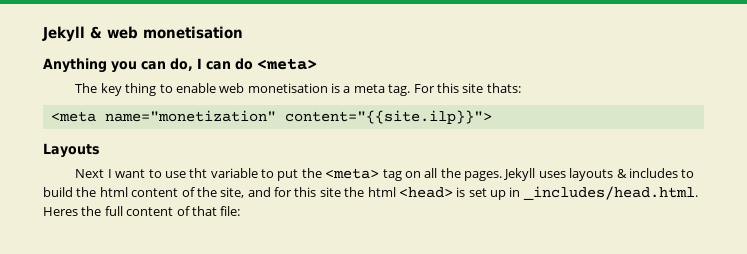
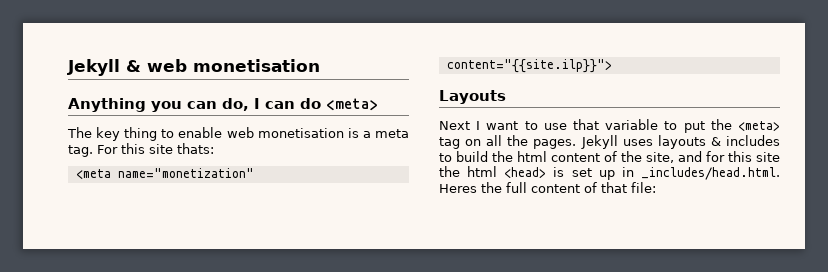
[189,168,208,178] tht -> [573,119,599,130] that

